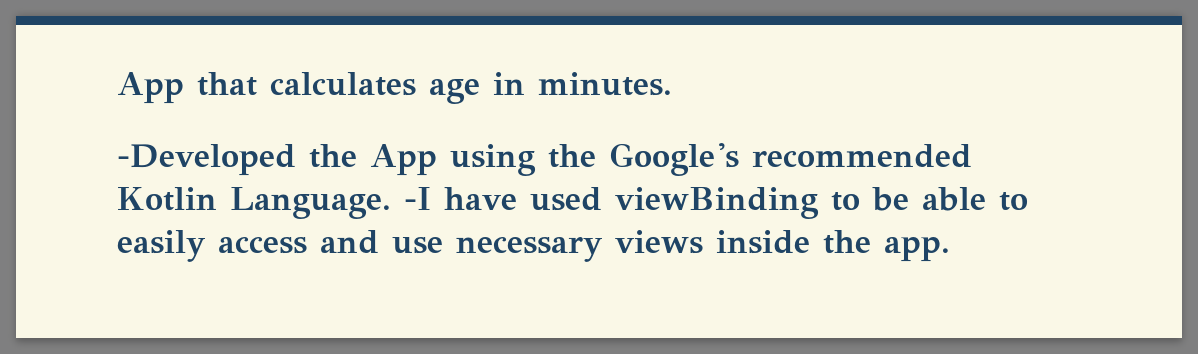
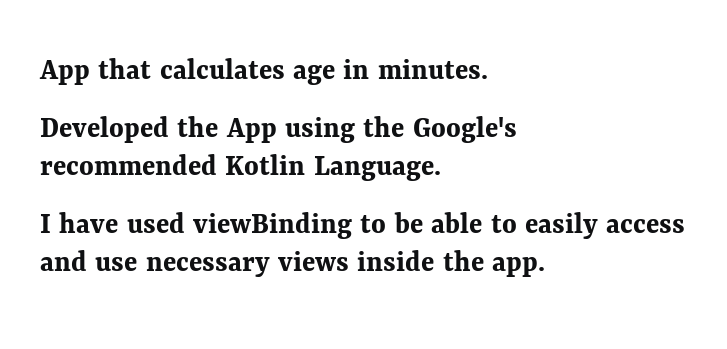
[117,144,296,176] -Developed -> [40,116,169,143] Developed
[404,187,431,210] -I -> [40,214,51,233] // I

